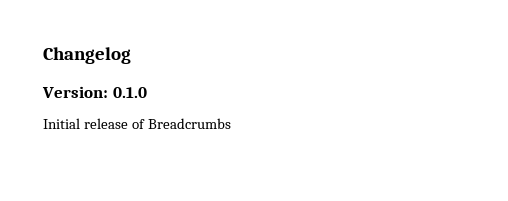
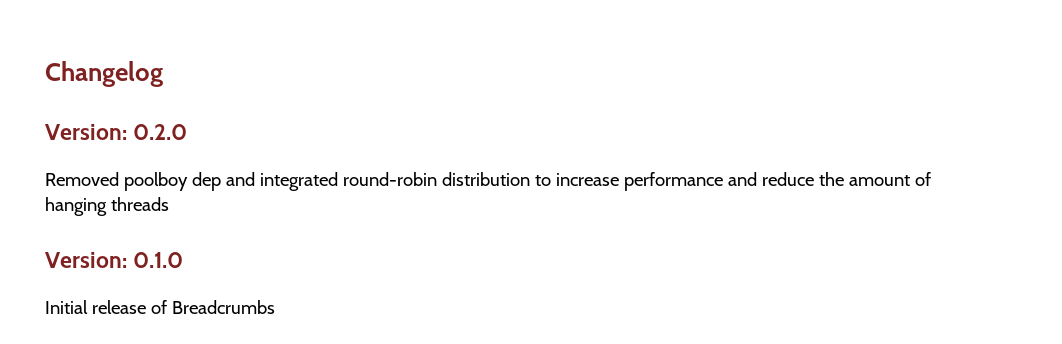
(131, 55) none -> [45,124,188,140] [45,172,931,191] [45,197,169,216] // Version: 0.2.0 // Removed poolboy dep and integrated round-robin distribution to increase performance and reduce the amount of hanging threads

